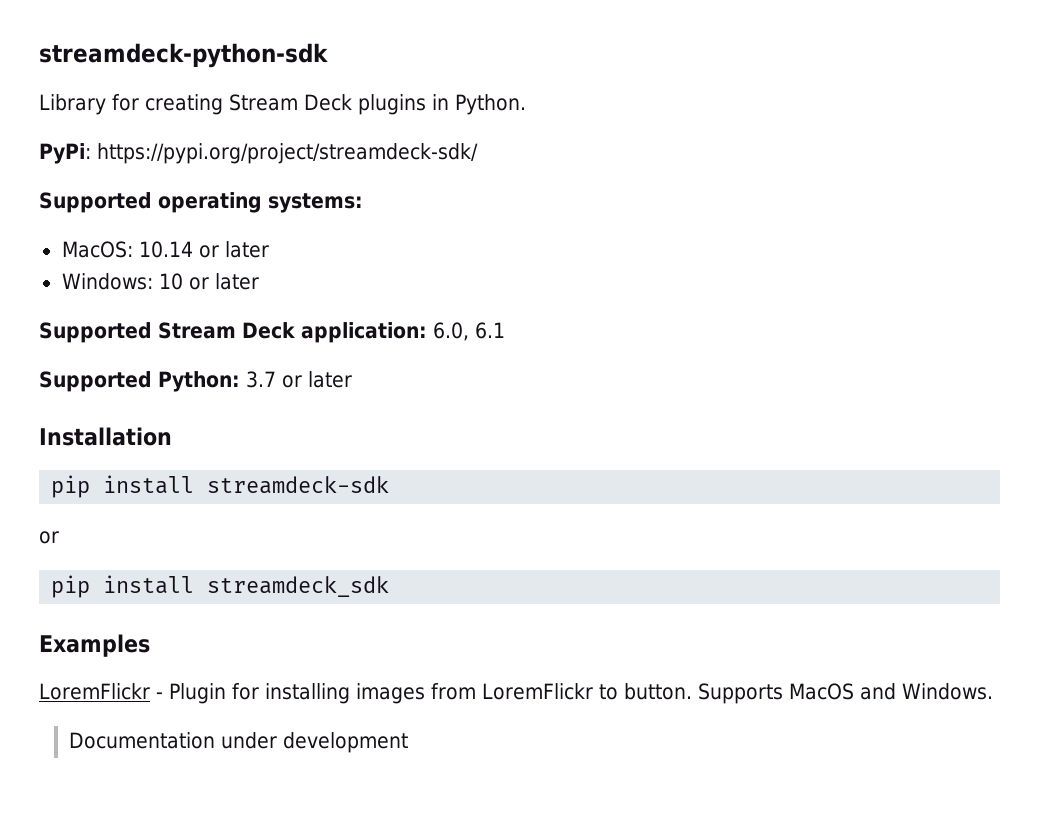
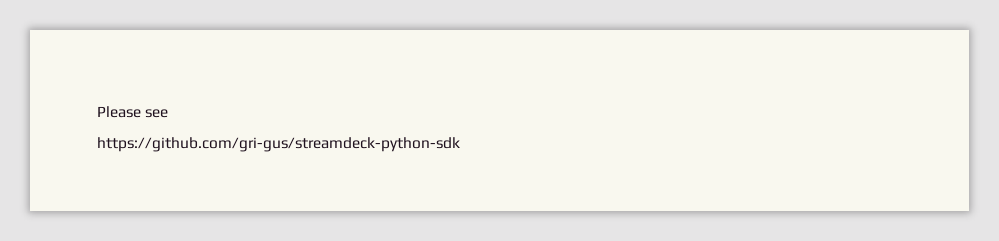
[39,43,328,68] [39,94,526,115] [39,143,478,164] [39,192,363,213] [61,241,269,258] [61,273,259,290] [39,322,505,343] [39,371,352,392] [39,427,172,446] [51,475,390,498] [39,531,59,544] [51,575,390,598] [39,634,150,657] [39,683,993,704] [68,732,408,753] streamdeck-python-sdk // Library for creating Stream Deck plugins in Python. // PyPi: https://pypi.org/project/streamdeck-sdk/ // Supported operating systems: // MacOS: 10.14 or later // Windows: 10 or later // Supported Stream Deck application: 6.0, 6.1 // Supported Python: 3.7 or later // Installation // pip install streamdeck-sdk // or // pip install streamdeck_sdk // Examples // LoremFlickr - Plugin for installing images from LoremFlickr to button. Supports MacOS and Windows. // Documentation under development -> [97,106,169,118] [97,137,460,152] Please see // https://github.com/gri-gus/streamdeck-python-sdk

